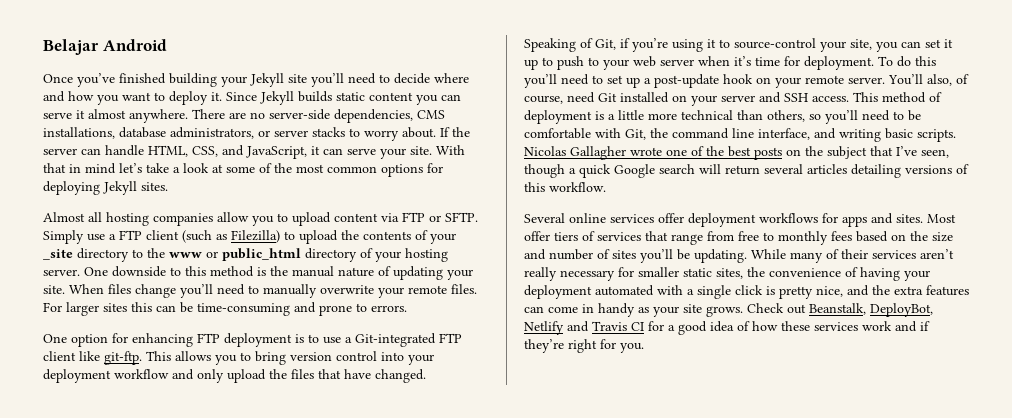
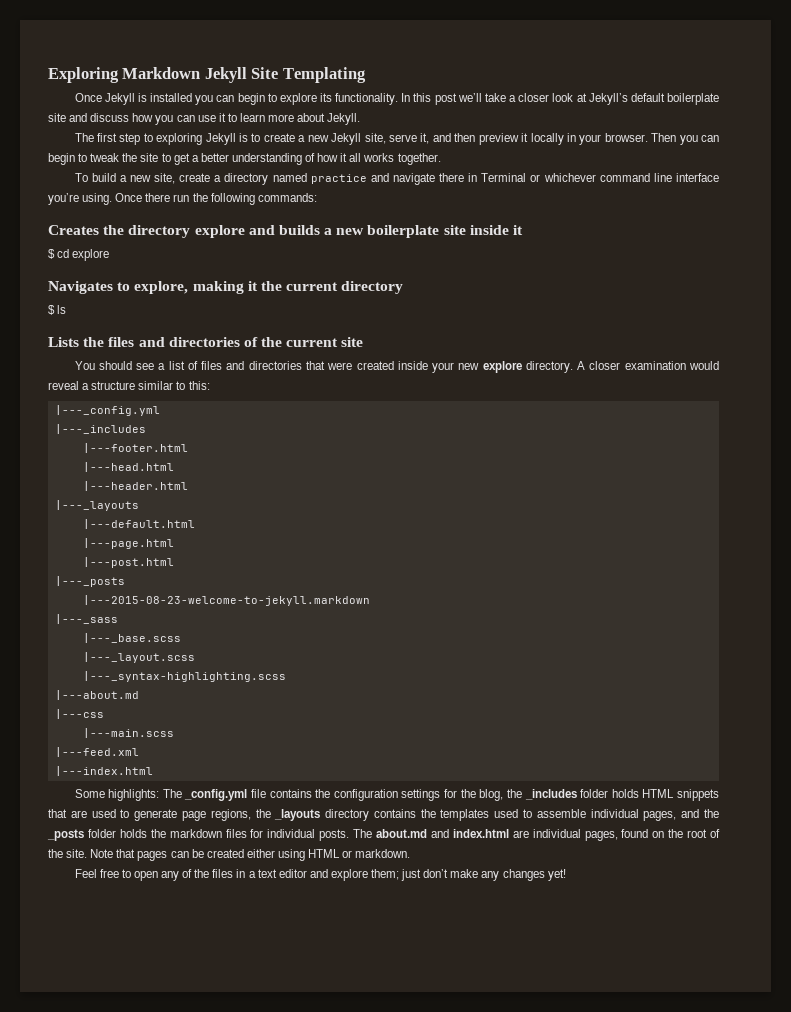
[43,39,167,55] [43,73,469,87] [43,91,461,105] [43,109,445,123] [43,127,470,141] [43,145,465,159] [43,163,443,177] [43,181,168,195] [43,212,478,226] [43,230,456,244] [43,248,448,262] [43,266,473,280] [43,284,477,298] [43,302,407,316] [43,333,462,347] [43,351,434,365] [43,369,426,383] [524,38,953,52] [524,56,936,70] [524,74,969,88] [524,92,942,106] [524,110,921,124] [524,128,956,142] [524,146,949,160] [524,164,969,178] [524,182,606,192] [524,213,956,227] [524,231,953,245] [524,249,954,263] [524,267,930,281] [524,285,969,299] [524,303,933,317] [524,321,930,335] [524,339,644,353] Belajar Android // Once you’ve finished building your Jekyll site you’ll need to decide where and how you want to deploy it. Since Jekyll builds static content you can serve it almost anywhere. There are no server-side dependencies, CMS installations, database administrators, or server stacks to worry about. If the server can handle HTML, CSS, and JavaScript, it can serve your site. With that in mind let’s take a look at some of the most common options for deploying Jekyll sites. // Almost all hosting companies allow you to upload content via FTP or SFTP. Simply use a FTP client (such as Filezilla) to upload the contents of your _site directory to the www or public_html directory of your hosting server. One downside to this method is the manual nature of updating your site. When files change you’ll need to manually overwrite your remote files. For larger sites this can be time-consuming and prone to errors. // One option for enhancing FTP deployment is to use a Git-integrated FTP client like git-ftp. This allows you to bring version control into your deployment workflow and only upload the files that have changed. // Speaking of Git, if you’re using it to source-control your site, you can set it up to push to your web server when it’s time for deployment. To do this you’ll need to set up a post-update hook on your remote server. You’ll also, of course, need Git installed on your server and SSH access. This method of deployment is a little more technical than others, so you’ll need to be comfortable with Git, the command line interface, and writing basic scripts. Nicolas Gallagher wrote one of the best posts on the subject that I’ve seen, though a quick Google search will return several articles detailing versions of this workflow. // Several online services offer deployment workflows for apps and sites. Most offer tiers of services that range from free to monthly fees based on the size and number of sites you’ll be updating. While many of their services aren’t really necessary for smaller static sites, the convenience of having your deployment automated with a single click is pretty nice, and the extra features can come in handy as your site grows. Check out Beanstalk, DeployBot, Netlify and Travis CI for a good idea of how these services work and if they’re right for you. -> [48,67,366,83] [74,93,720,105] [48,113,361,125] [74,133,720,145] [48,153,441,165] [74,173,719,185] [48,193,317,205] [48,225,524,238] [48,249,110,261] [48,281,404,294] [48,305,67,315] [48,337,364,347] [74,361,719,373] [48,381,210,390] [54,405,160,416] [54,424,146,434] [82,443,188,453] [82,462,174,472] [82,481,188,491] [54,500,139,511] [82,519,195,529] [82,538,174,549] [82,557,174,568] [54,576,125,587] [82,595,370,606] [54,614,118,624] [82,633,181,643] [82,652,195,663] [82,671,286,682] [54,690,139,700] [54,709,104,719] [82,728,174,738] [54,747,139,757] [54,766,153,776] [74,789,719,801] [48,809,719,821] [47,829,720,841] [48,849,411,861] [74,869,566,881] Exploring Markdown Jekyll Site Templating // Once Jekyll is installed you can begin to explore its functionality. In this post we’ll take a closer look at Jekyll’s default boilerplate site and discuss how you can use it to learn more about Jekyll. // The first step to exploring Jekyll is to create a new Jekyll site, serve it, and then preview it locally in your browser. Then you can begin to tweak the site to get a better understanding of how it all works together. // To build a new site, create a directory named practice and navigate there in Terminal or whichever command line interface you’re using. Once there run the following commands: // Creates the directory explore and builds a new boilerplate site inside it // $ cd explore // Navigates to explore, making it the current directory // $ ls // Lists the files and directories of the current site // You should see a list of files and directories that were created inside your new explore directory. A closer examination would reveal a structure similar to this: // |---_config.yml // |---_includes // |---footer.html // |---head.html // |---header.html // |---_layouts // |---default.html // |---page.html // |---post.html // |---_posts // |---2015-08-23-welcome-to-jekyll.markdown // |---_sass // |---_base.scss // |---_layout.scss // |---_syntax-highlighting.scss // |---about.md // |---css // |---main.scss // |---feed.xml // |---index.html // Some highlights: The _config.yml file contains the configuration settings for the blog, the _includes folder holds HTML snippets that are used to generate page regions, the _layouts directory contains the templates used to assemble individual pages, and the _posts folder holds the markdown files for individual posts. The about.md and index.html are individual pages, found on the root of the site. Note that pages can be created either using HTML or markdown. // Feel free to open any of the files in a text editor and explore them; just don’t make any changes yet!

